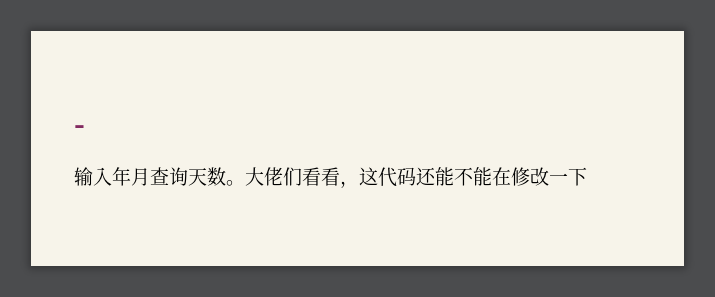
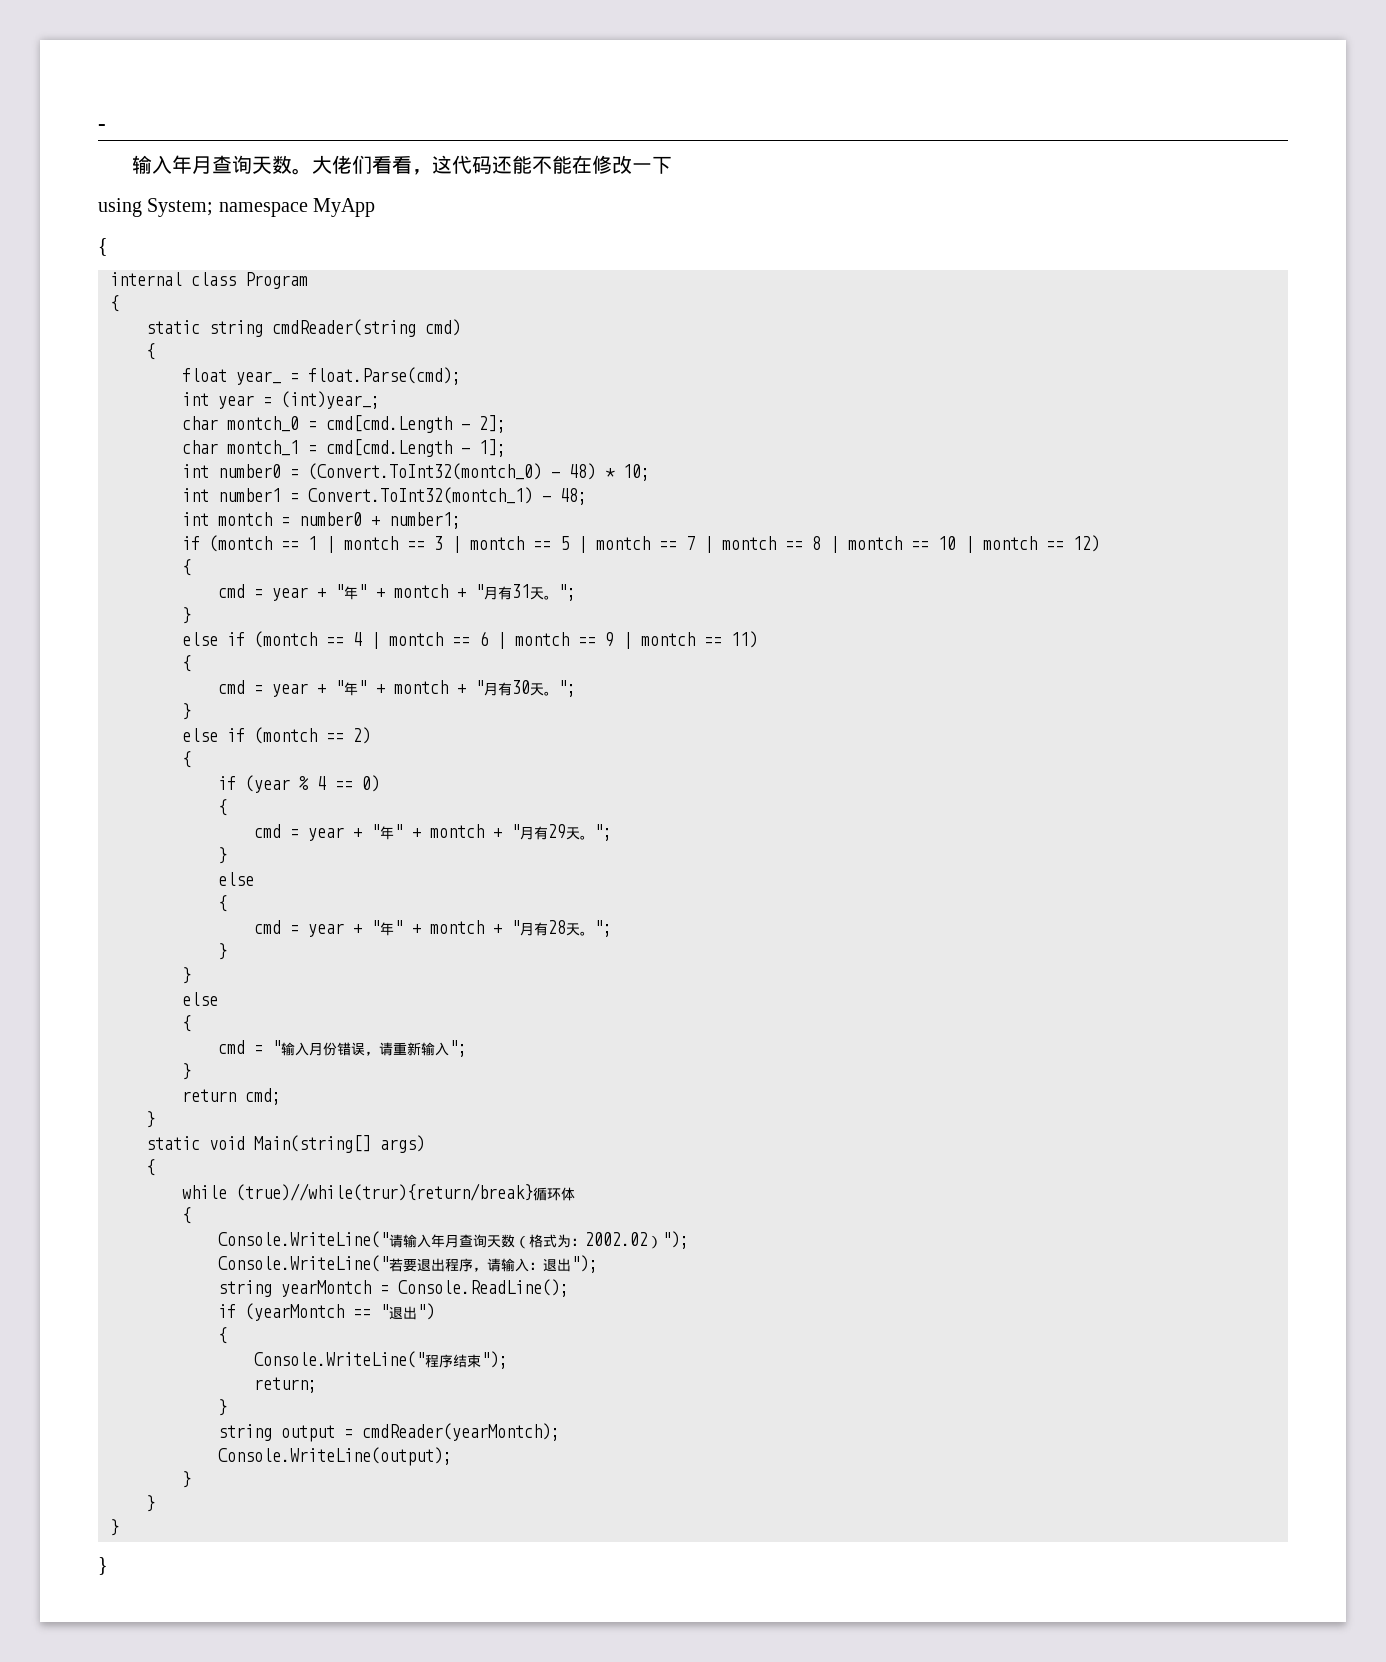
(587, 176) none -> [98,198,376,217] [98,238,108,256] [110,272,308,289] [110,295,119,312] [146,319,461,337] [146,343,155,360] [182,367,461,385] [182,391,380,409] [182,415,506,433] [182,439,506,457] [182,463,650,481] [182,487,587,505] [182,512,461,529] [182,535,1100,553] [182,559,191,576] [218,584,576,601] [182,607,191,624] [182,631,758,649] [182,655,191,672] [218,680,576,697] [182,703,191,720] [182,727,371,744] [182,751,191,768] [218,775,380,793] [218,799,227,816] [254,824,612,841] [218,847,227,864] [218,872,254,886] [218,895,227,912] [254,920,612,937] [218,943,227,960] [182,967,191,984] [182,992,218,1006] [182,1015,191,1032] [218,1040,467,1057] [182,1063,191,1080] [182,1088,281,1105] [146,1111,155,1128] [146,1135,425,1153] [146,1159,155,1176] [182,1183,575,1201] [182,1207,191,1224] [218,1231,689,1249] [218,1255,598,1273] [218,1279,569,1297] [218,1303,435,1321] [218,1327,227,1344] [254,1351,508,1369] [254,1377,317,1393] [218,1399,227,1416] [218,1423,560,1442] [218,1447,452,1466] [182,1471,191,1488] [146,1495,155,1512] [110,1519,119,1536] [98,1557,108,1575] // using System; namespace MyApp // { // internal class Program // { // static string cmdReader(string cmd) // { // float year_ = float.Parse(cmd); // int year = (int)year_; // char montch_0 = cmd[cmd.Length - 2]; // char montch_1 = cmd[cmd.Length - 1]; // int number0 = (Convert.ToInt32(montch_0) - 48) * 10; // int number1 = Convert.ToInt32(montch_1) - 48; // int montch = number0 + number1; // if (montch == 1 | montch == 3 | montch == 5 | montch == 7 | montch == 8 | montch == 10 | montch == 12) // { // cmd = year + "年" + montch + "月有31天。"; // } // else if (montch == 4 | montch == 6 | montch == 9 | montch == 11) // { // cmd = year + "年" + montch + "月有30天。"; // } // else if (montch == 2) // { // if (year % 4 == 0) // { // cmd = year + "年" + montch + "月有29天。"; // } // else // { // cmd = year + "年" + montch + "月有28天。"; // } // } // else // { // cmd = "输入月份错误，请重新输入"; // } // return cmd; // } // static void Main(string[] args) // { // while (true)//while(trur){return/break}循环体 // { // Console.WriteLine("请输入年月查询天数（格式为：2002.02）"); // Console.WriteLine("若要退出程序，请输入：退出"); // string yearMontch = Console.ReadLine(); // if (yearMontch == "退出") // { // Console.WriteLine("程序结束"); // return; // } // string output = cmdReader(yearMontch); // Console.WriteLine(output); // } // } // } // }

